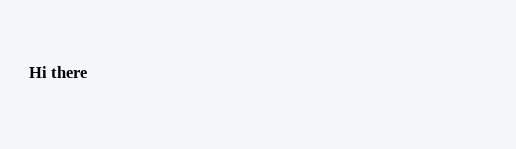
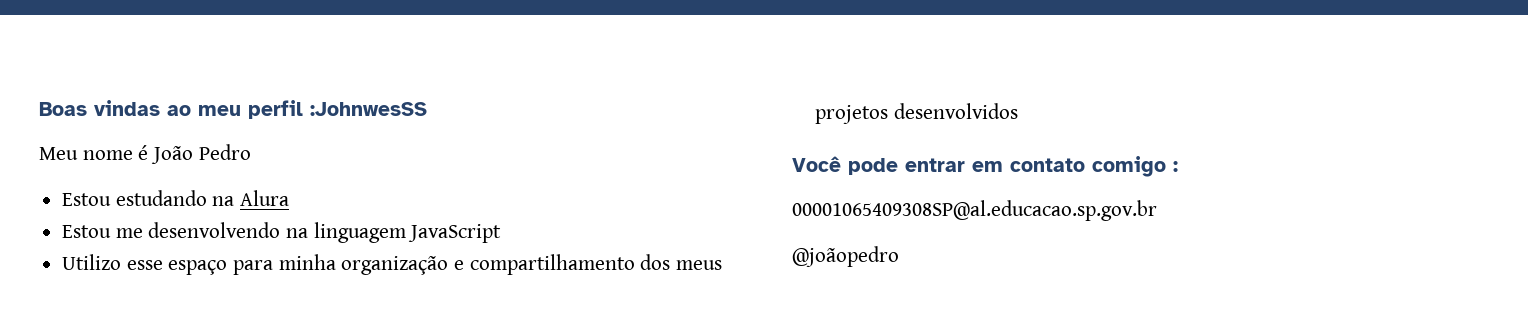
[29,66,88,78] Hi there -> [39,100,427,119] [39,144,251,164] [62,190,290,206] [62,222,502,243] [62,254,723,275] [815,103,1018,124] [792,156,1178,177] [792,200,1157,221] [792,246,899,267] Boas vindas ao meu perfil :JohnwesSS // Meu nome é João Pedro // Estou estudando na Alura // Estou me desenvolvendo na linguagem JavaScript // Utilizo esse espaço para minha organização e compartilhamento dos meus projetos desenvolvidos // Você pode entrar em contato comigo : // 00001065409308SP@al.educacao.sp.gov.br // @joãopedro

